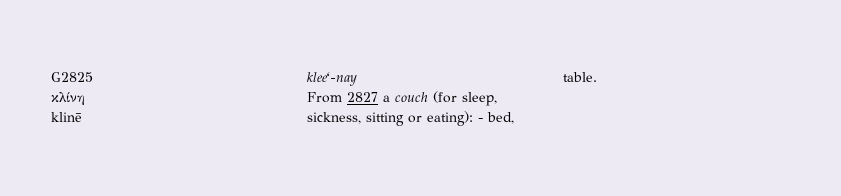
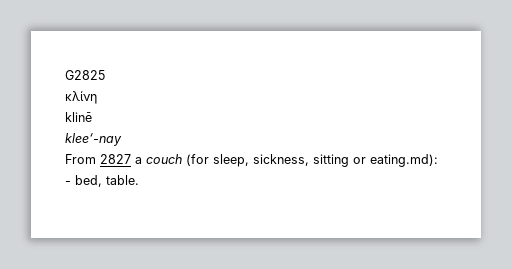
[427,111,473,126] eating): -> [370,154,438,167] eating.md):

